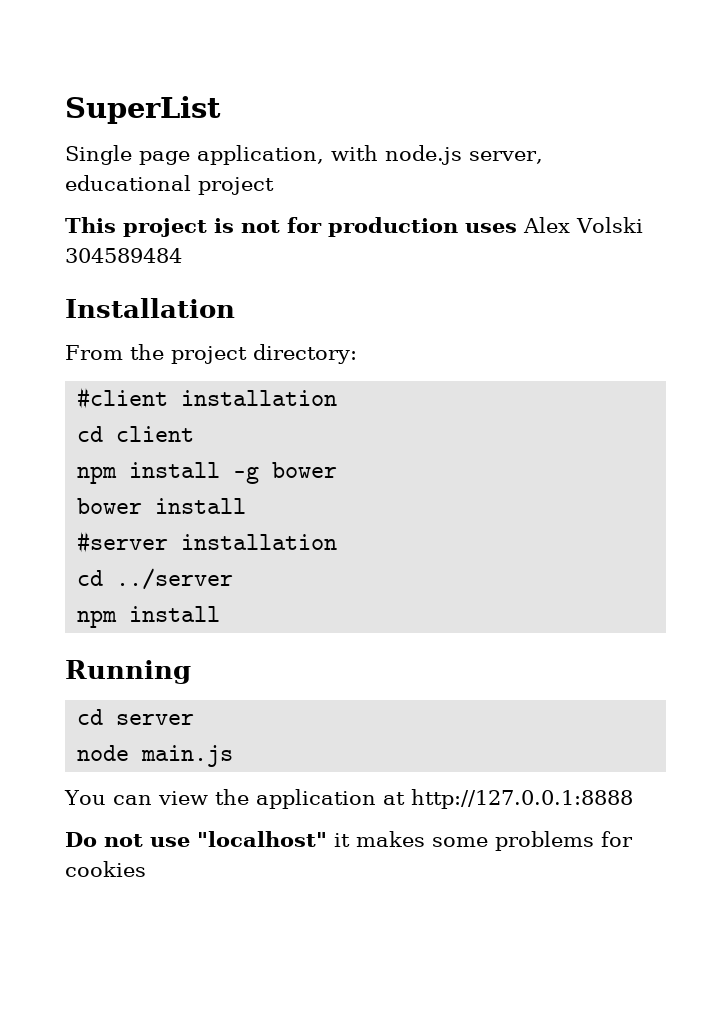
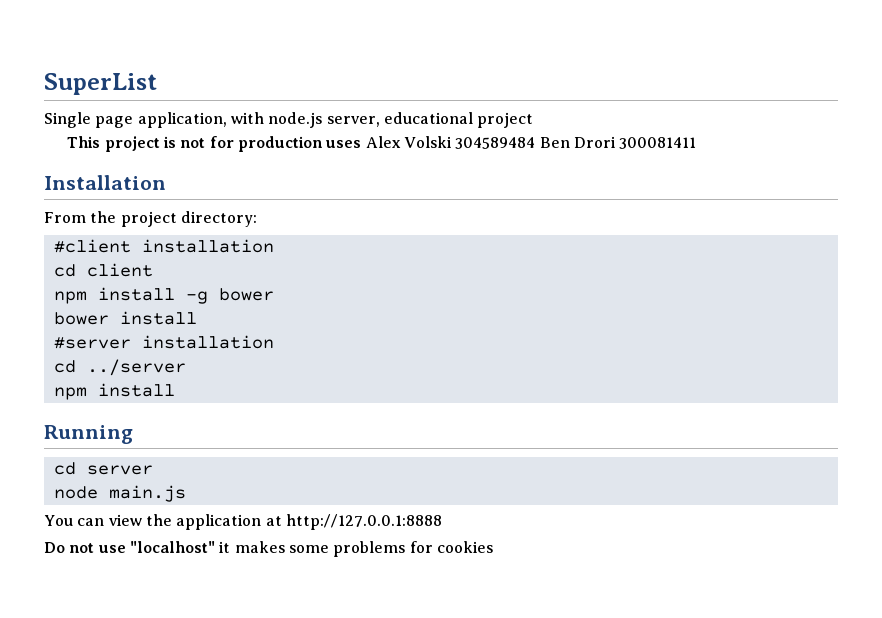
(182, 255) none -> [539,136,697,149] Ben Drori 300081411

